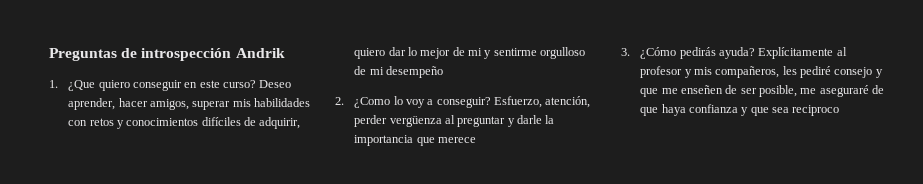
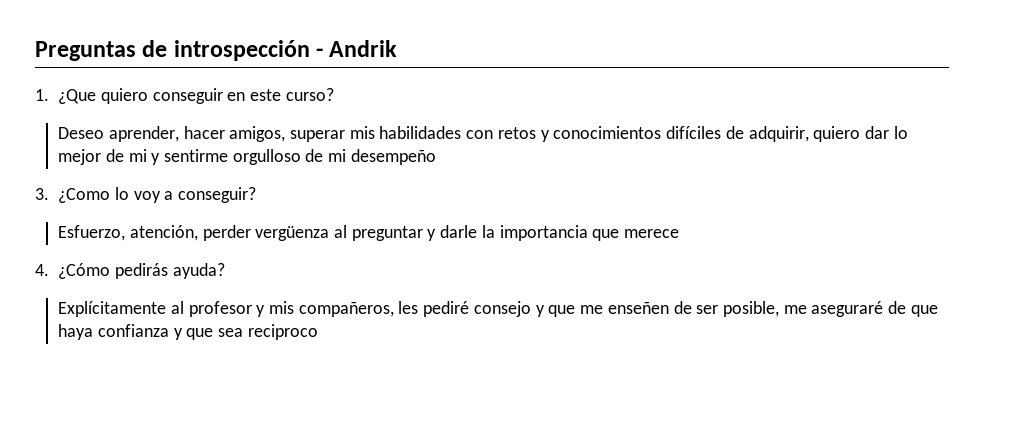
(232, 54) none -> [316,48,324,57] -
(257, 84) none -> (334, 94) //
[335,97,344,105] 2. -> [35,188,49,200] 3.
(491, 102) none -> (256, 195) //
[621,48,630,56] 3. -> [35,264,49,276] 4.
(755, 53) none -> (225, 271) //

